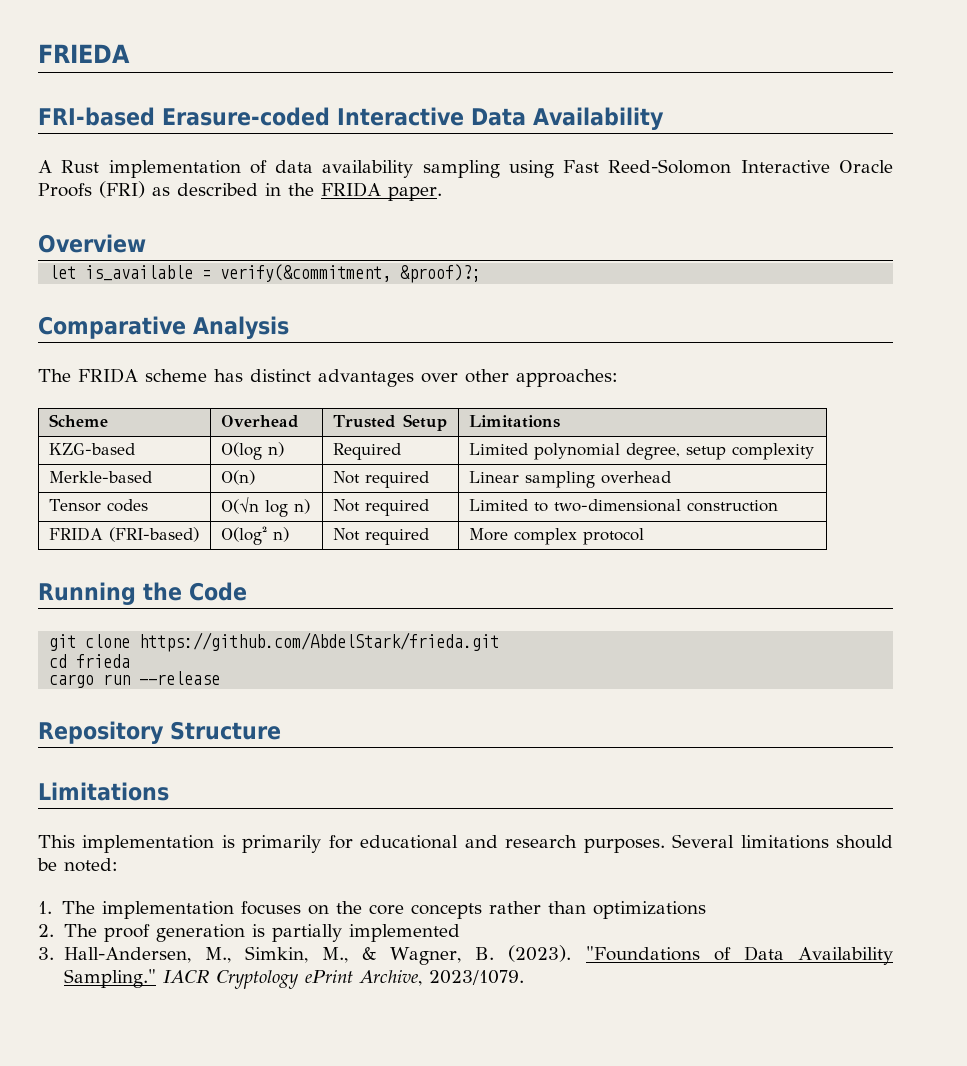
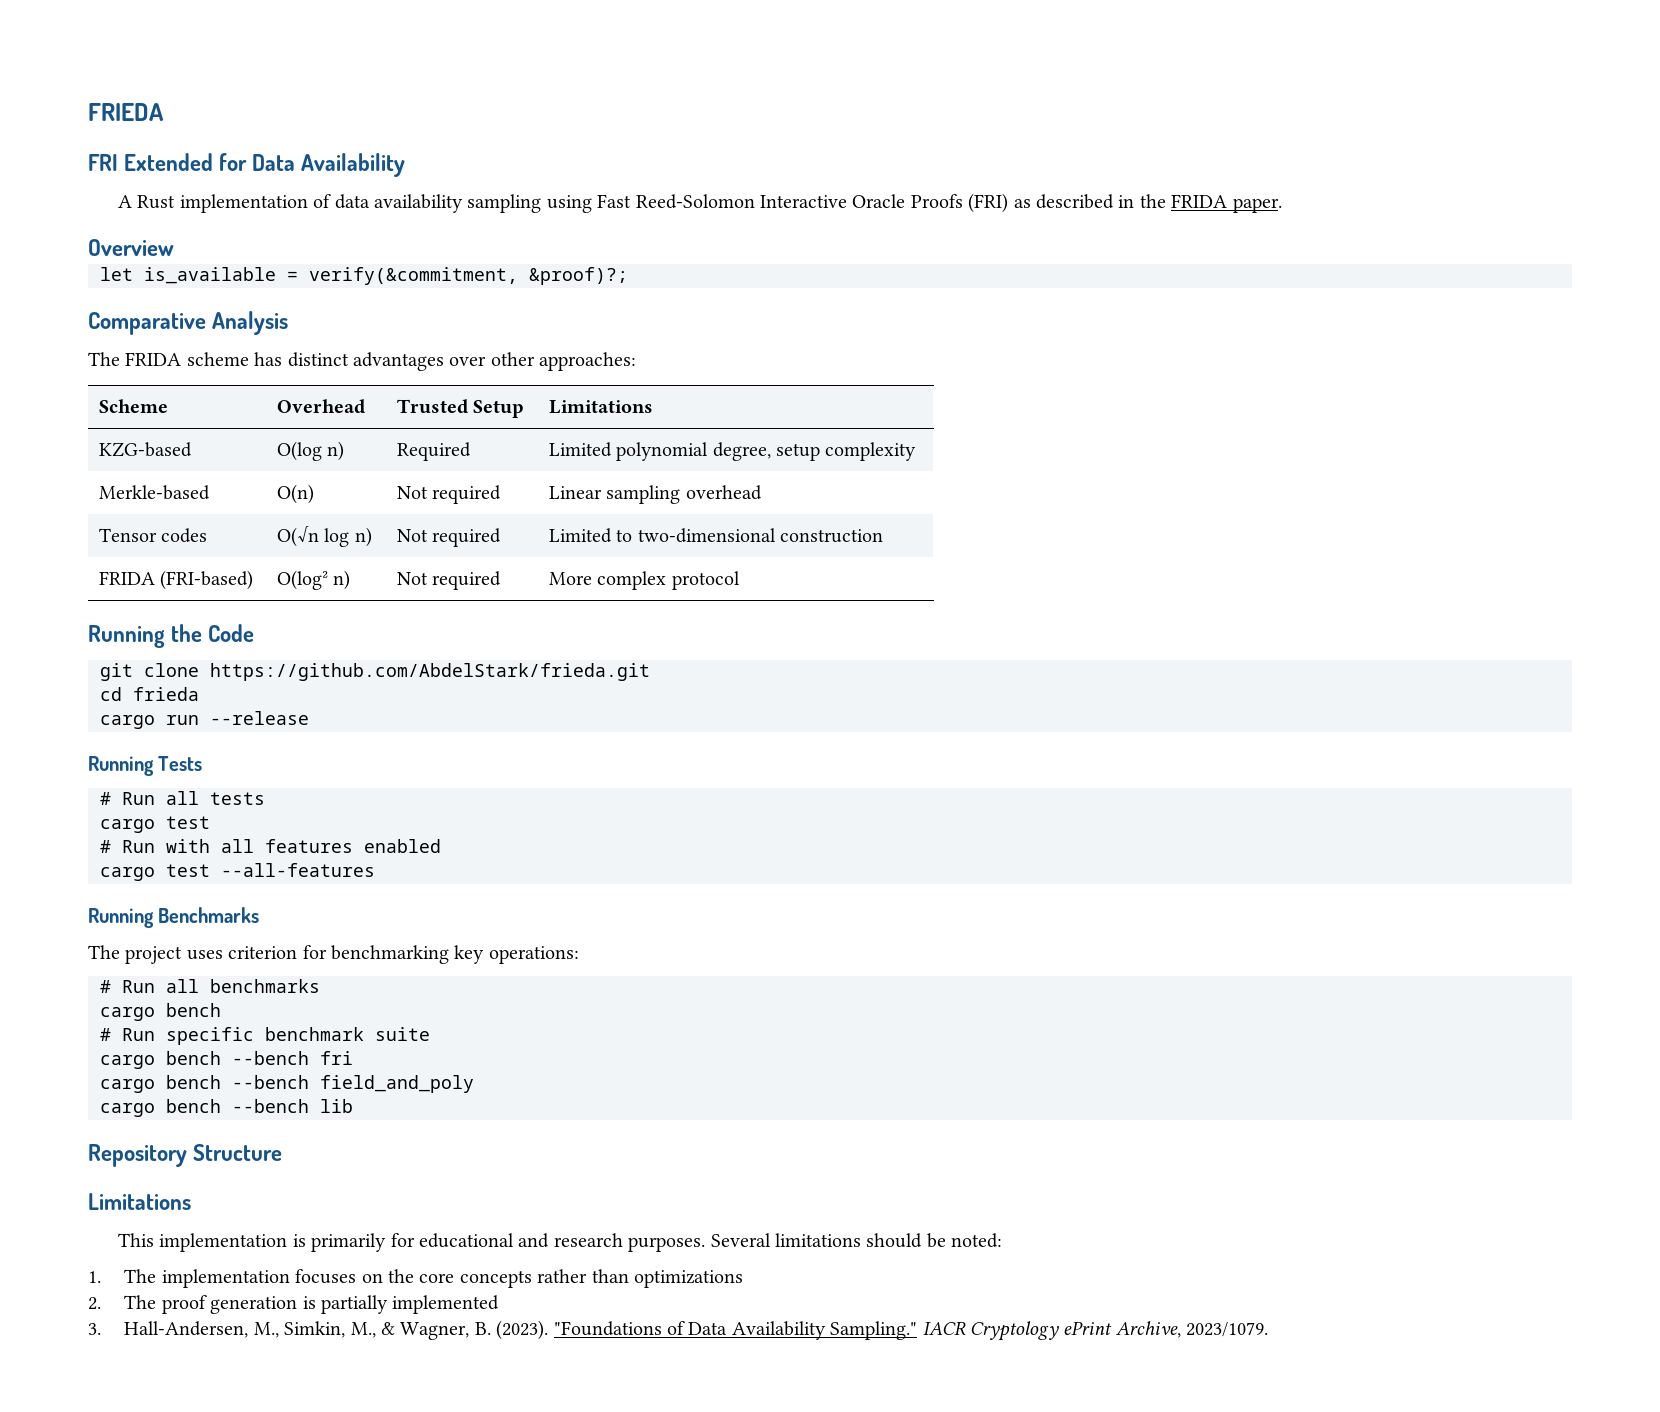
[38,107,464,126] FRI-based Erasure-coded Interactive -> [88,153,248,171] FRI Extended for
(221, 678) none -> [88,756,203,776] [100,791,265,805] [100,816,210,833] [100,839,441,853] [100,863,375,881] [88,907,260,928] [88,945,579,964] [100,979,320,993] [100,1003,221,1021] [100,1027,430,1045] [100,1051,353,1069] [100,1075,474,1093] [100,1099,353,1117] // Running Tests // # Run all tests // cargo test // # Run with all features enabled // cargo test --all-features // Running Benchmarks // The project uses criterion for benchmarking key operations: // # Run all benchmarks // cargo bench // # Run specific benchmark suite // cargo bench --bench fri // cargo bench --bench field_and_poly // cargo bench --bench lib

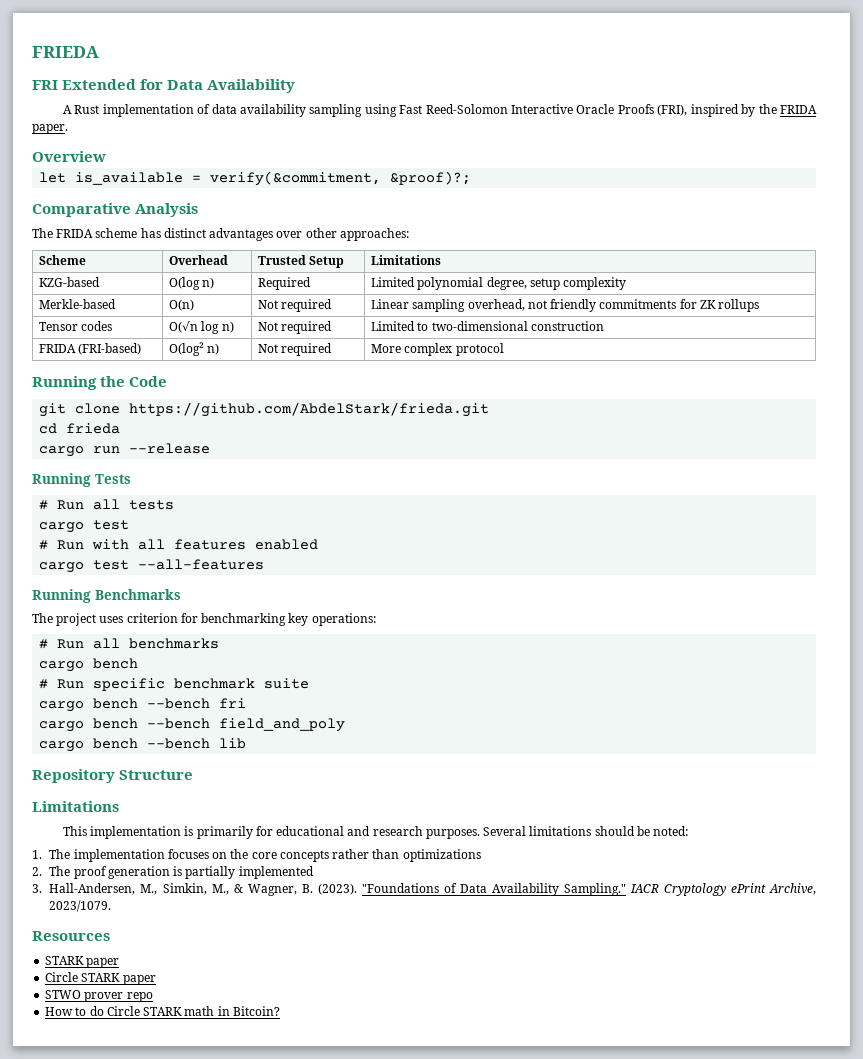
[968,193,1135,213] (FRI) as described in -> [657,104,756,117] (FRI), inspired by
[685,485,762,500] overhead -> [467,299,760,312] overhead, not friendly commitments for ZK rollups
(1269, 1329) none -> [32,931,110,941] [45,956,120,968] [45,972,156,985] [45,990,153,1002] [45,1006,280,1016] // Resources // STARK paper // Circle STARK paper // STWO prover repo // How to do Circle STARK math in Bitcoin?

